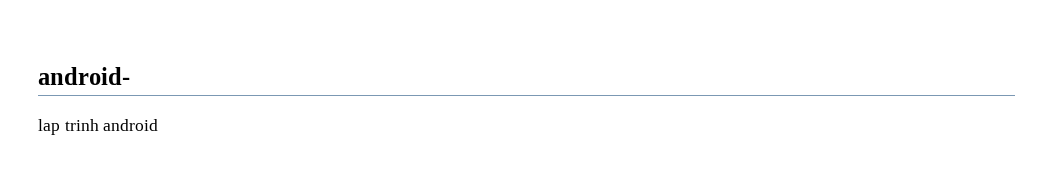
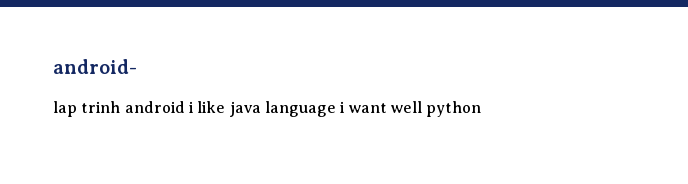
(159, 125) none -> [188,101,482,117] i like java language i want well python

